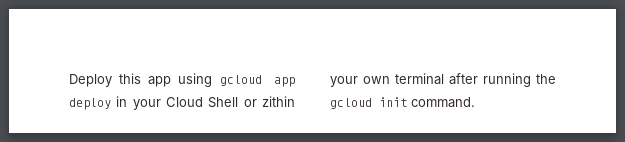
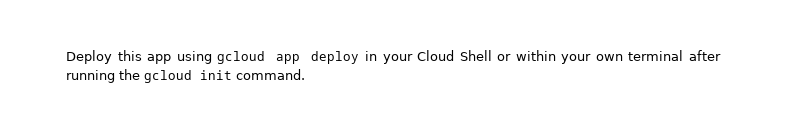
[262,96,295,107] zithin -> [515,50,556,61] within

